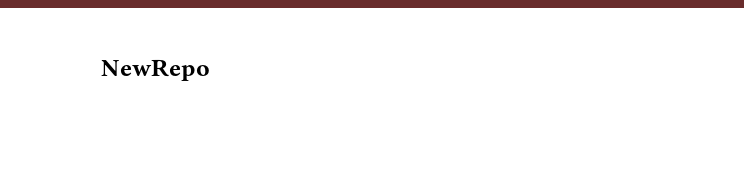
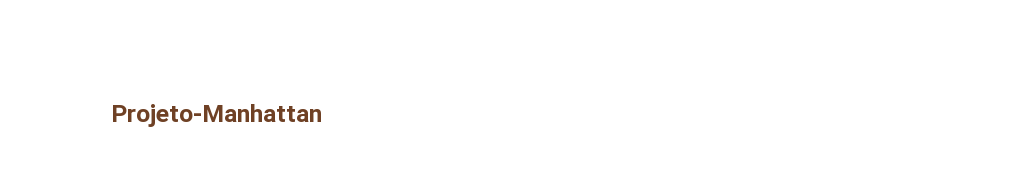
[101,59,210,81] NewRepo -> [111,104,322,127] Projeto-Manhattan

